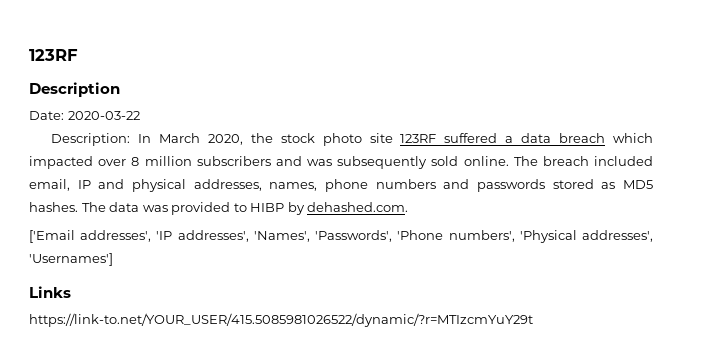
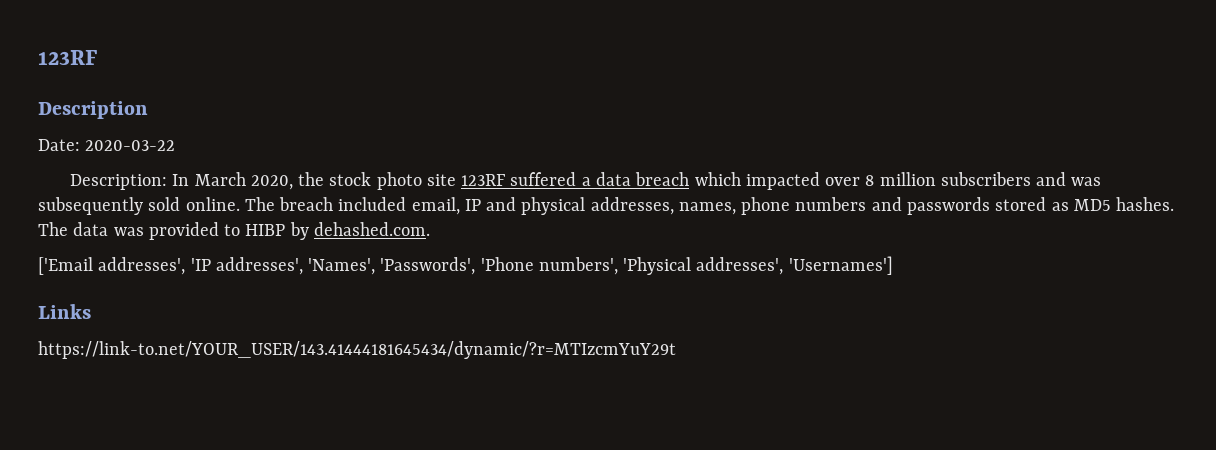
[29,313,533,327] https://link-to.net/YOUR_USER/415.5085981026522/dynamic/?r=MTIzcmYuY29t -> [38,341,676,359] https://link-to.net/YOUR_USER/143.41444181645434/dynamic/?r=MTIzcmYuY29t

